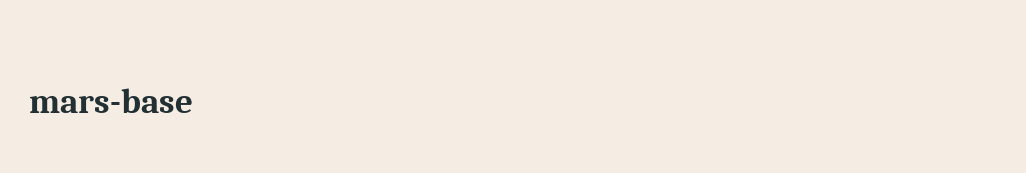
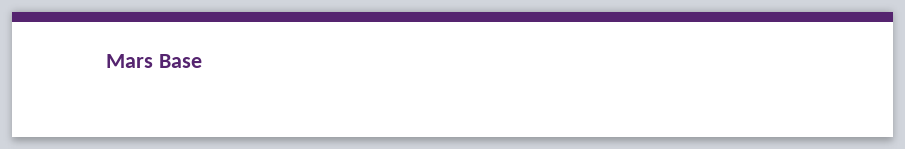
[29,88,193,113] mars-base -> [106,54,202,68] Mars Base

